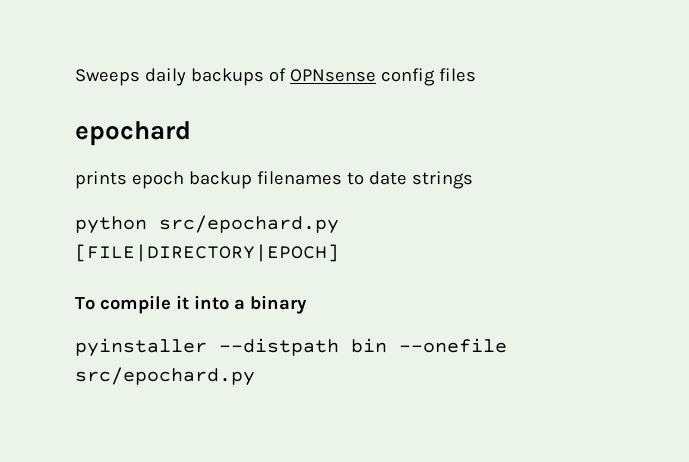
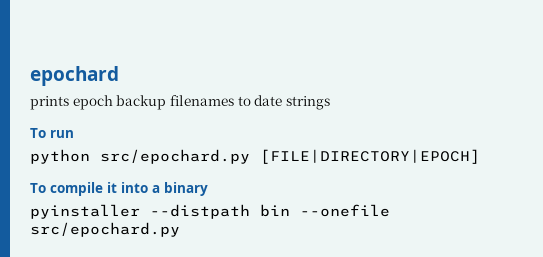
[75,68,476,86] Sweeps daily backups of OPNsense config files // -> (30, 76) none
(473, 180) none -> [30,128,74,138] // To run

